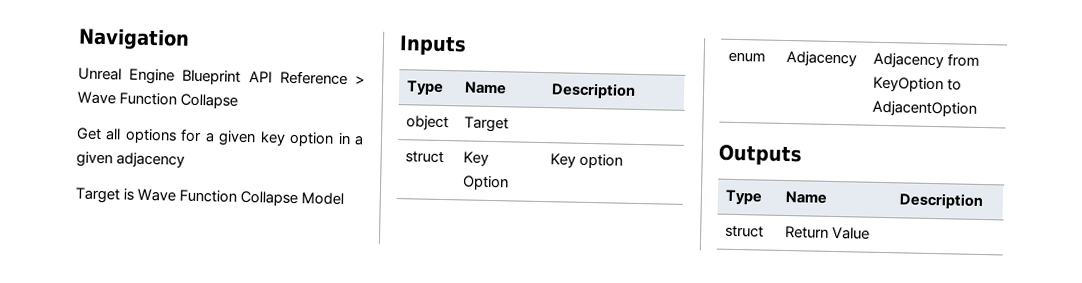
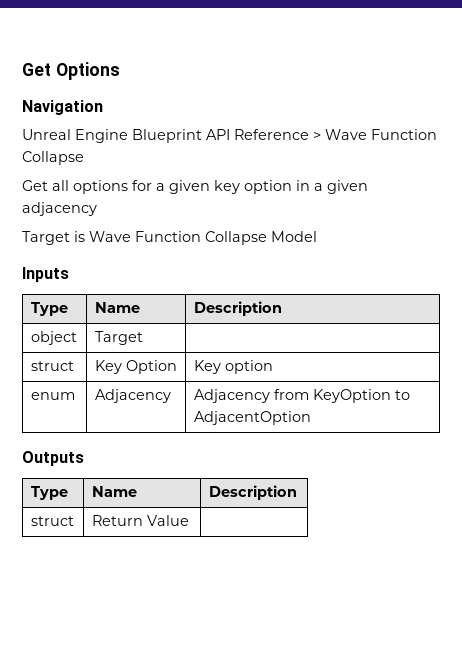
(78, 39) none -> [22,62,120,80] Get Options //

